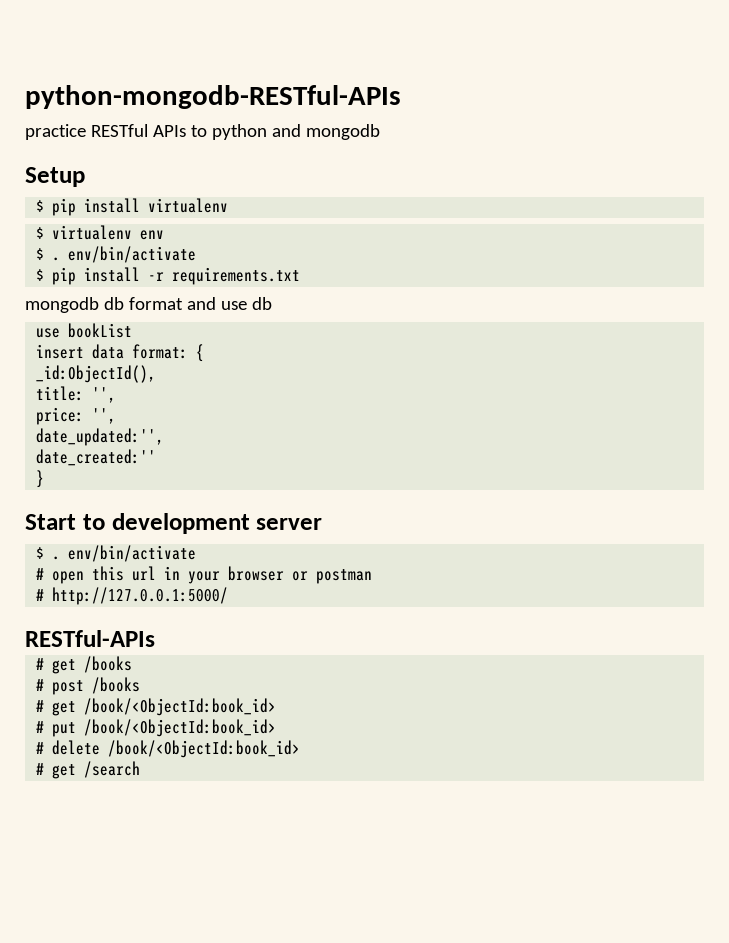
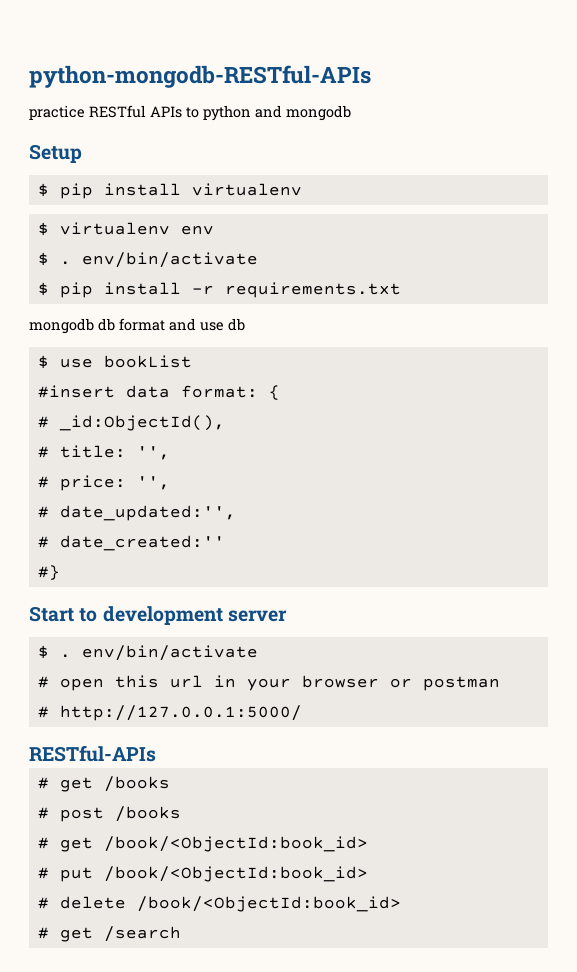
(272, 303) none -> [37,355,49,369] $
[36,344,85,359] insert -> [37,385,115,398] #insert
(205, 353) none -> [37,416,49,428] #
(157, 374) none -> [37,446,49,458] #
(117, 395) none -> [37,476,49,488] #
(117, 416) none -> [37,506,49,518] #
(165, 437) none -> [37,536,49,548] #
[36,470,45,488] } -> [37,565,60,580] #}

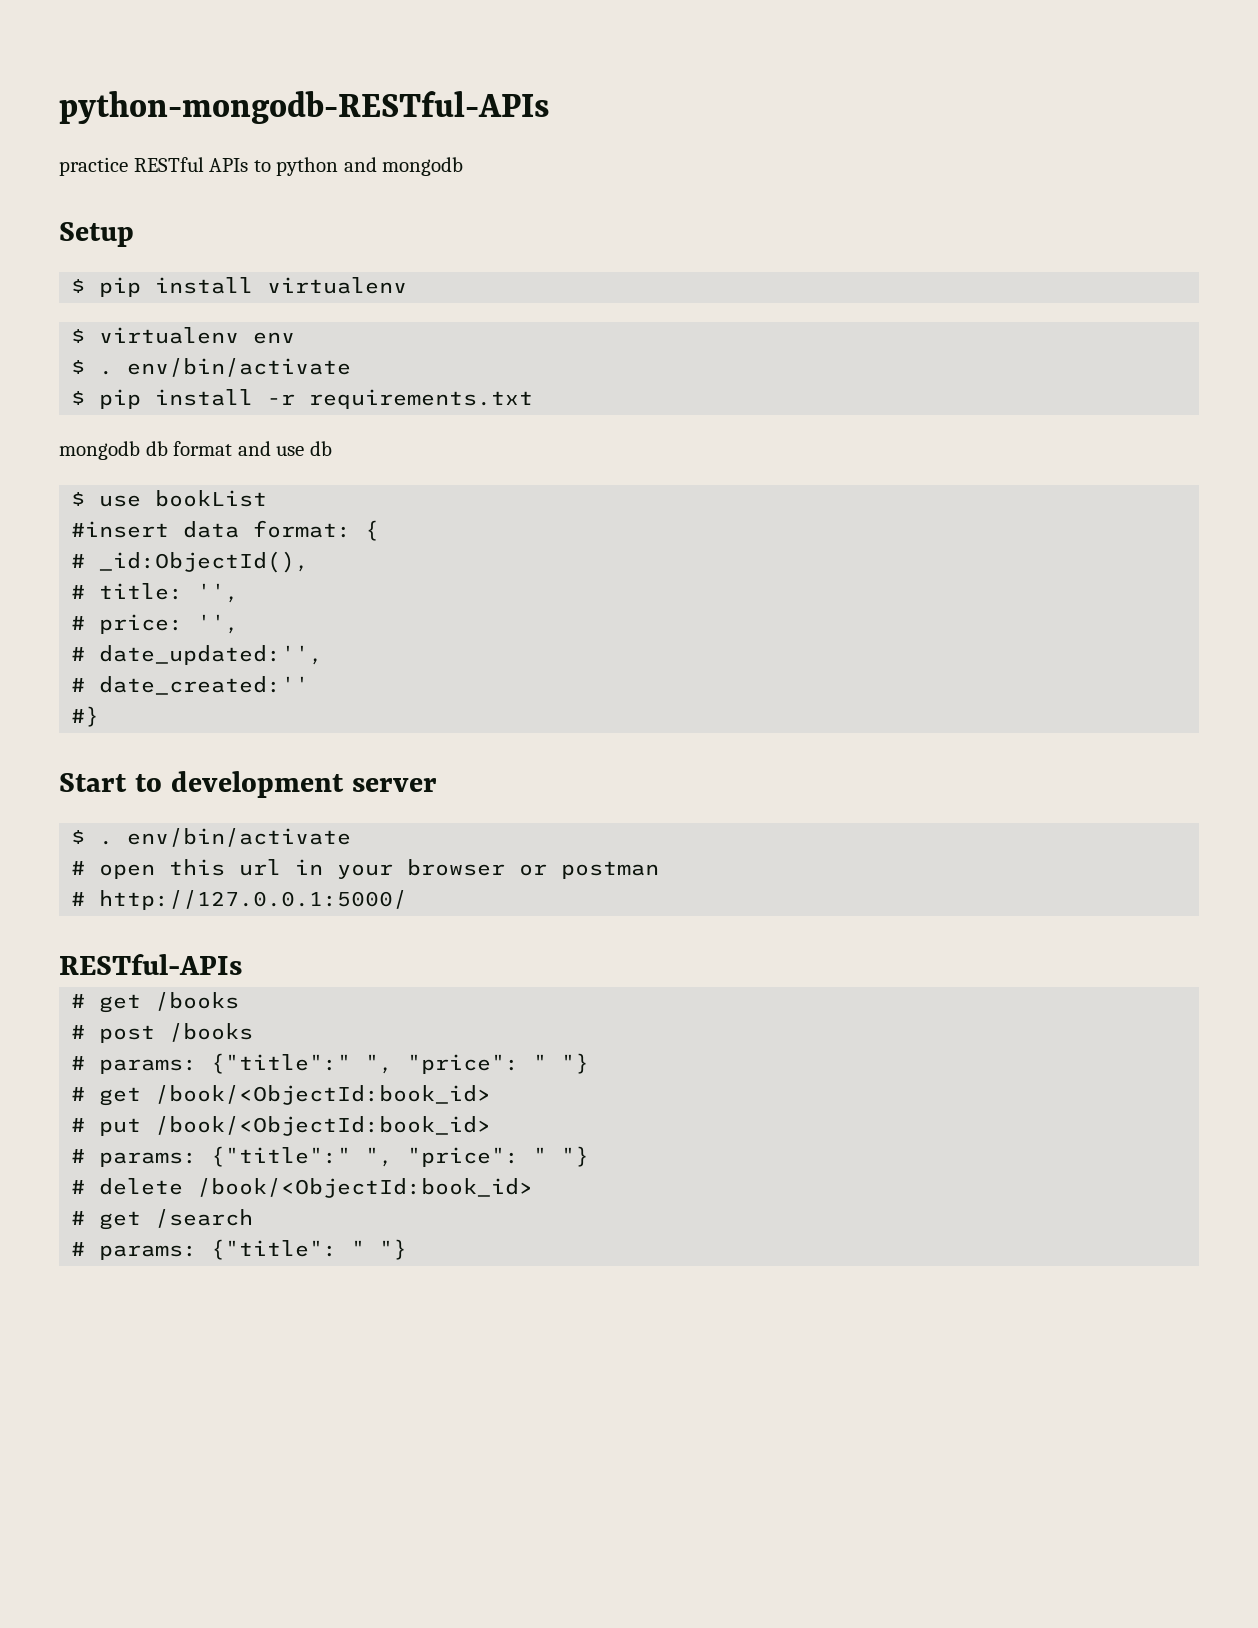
(181, 814) none -> [71,1053,590,1074] // # params: {"title":" ", "price": " "}
(368, 874) none -> [71,1146,590,1167] // # params: {"title":" ", "price": " "}
(181, 934) none -> [71,1239,408,1260] // # params: {"title": " "}

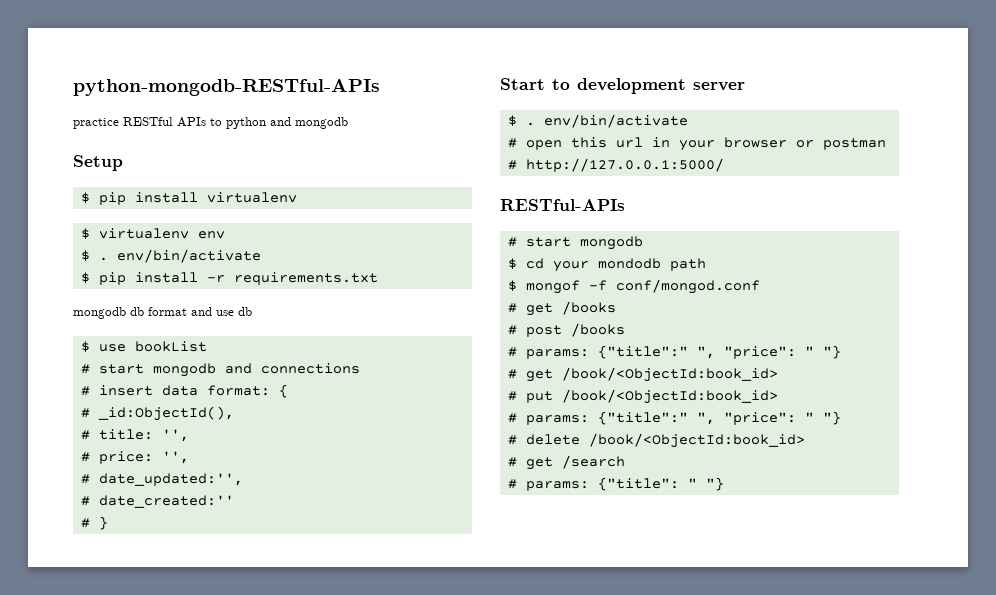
[71,521,170,538] #insert -> [80,363,360,377] [80,385,153,396] # start mongodb and connections // # insert
[71,706,100,727] #} -> [80,516,108,530] # }
(242, 964) none -> [507,236,643,250] [507,258,706,272] [507,279,760,294] // # start mongodb // $ cd your mondodb path // $ mongof -f conf/mongod.conf

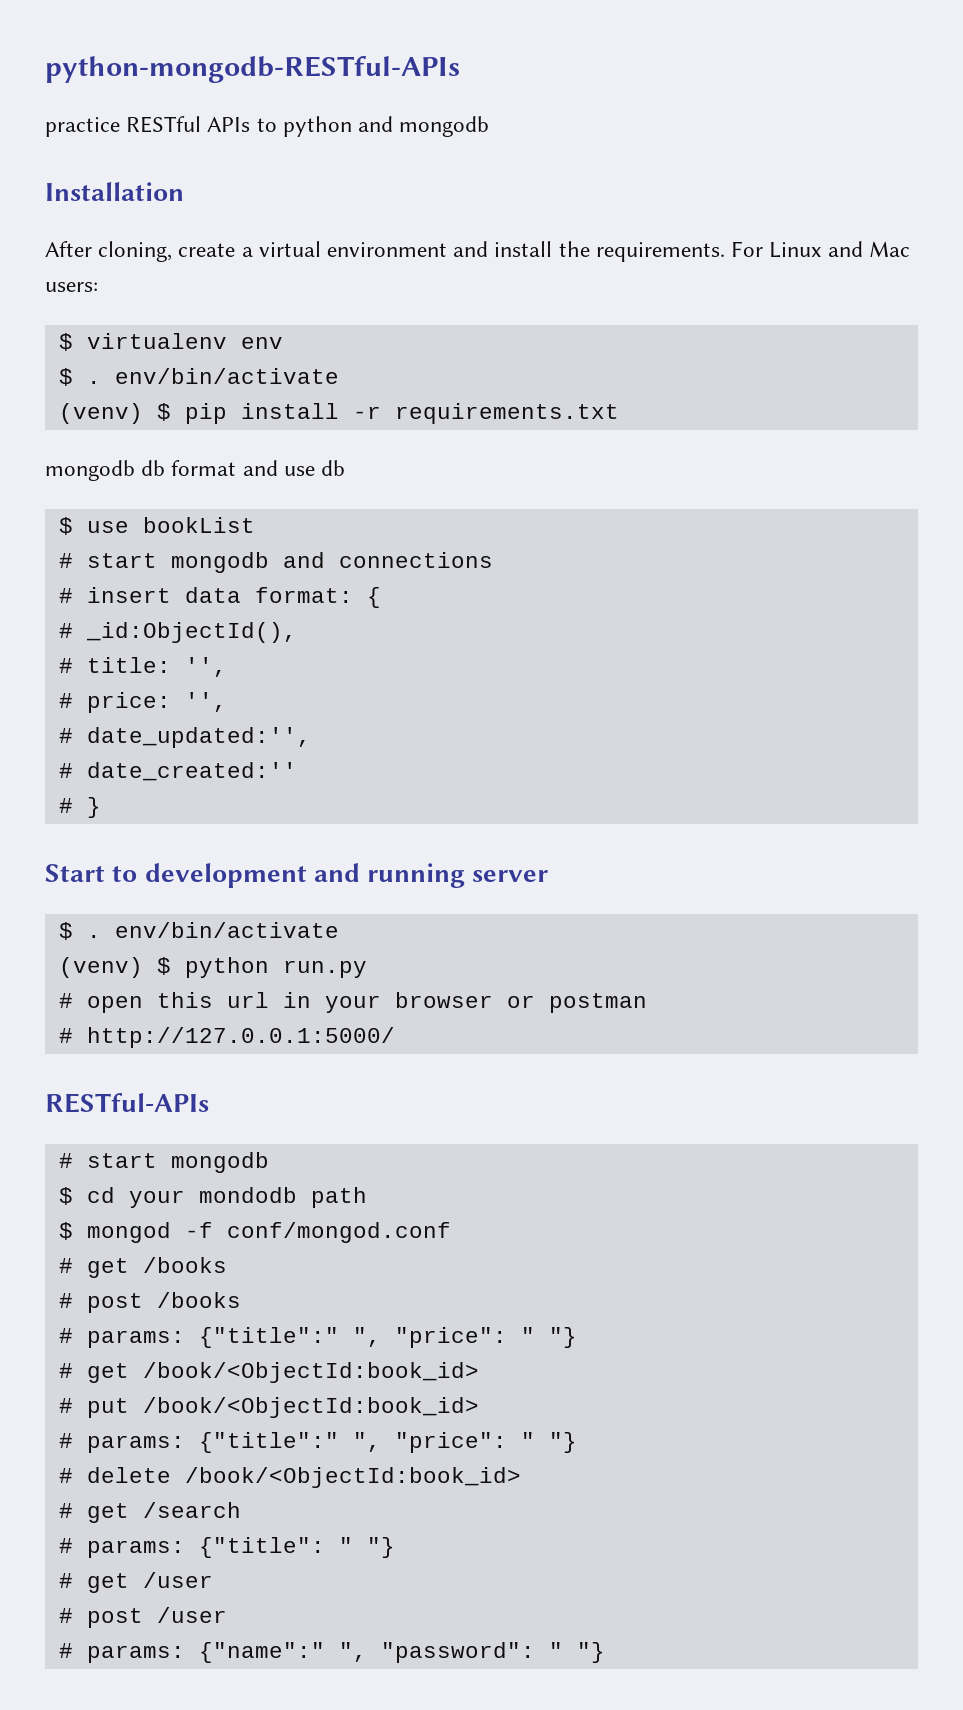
[73,155,123,171] [80,192,297,205] Setup // $ pip install virtualenv -> [45,182,184,201] [45,241,910,262] [45,282,98,292] Installation // After cloning, create a virtual environment and install the requirements. For Linux and Mac users:
(261, 256) none -> [58,403,143,424] (venv)
(686, 86) none -> [313,863,466,888] and running
(688, 121) none -> [58,957,367,978] // (venv) $ python run.py
[525,280,580,294] mongof -> [86,1222,171,1243] mongod
(724, 484) none -> [58,1572,213,1593] [58,1607,227,1628] [58,1642,605,1663] // # get /user // # post /user // # params: {"name":" ", "password": " "}

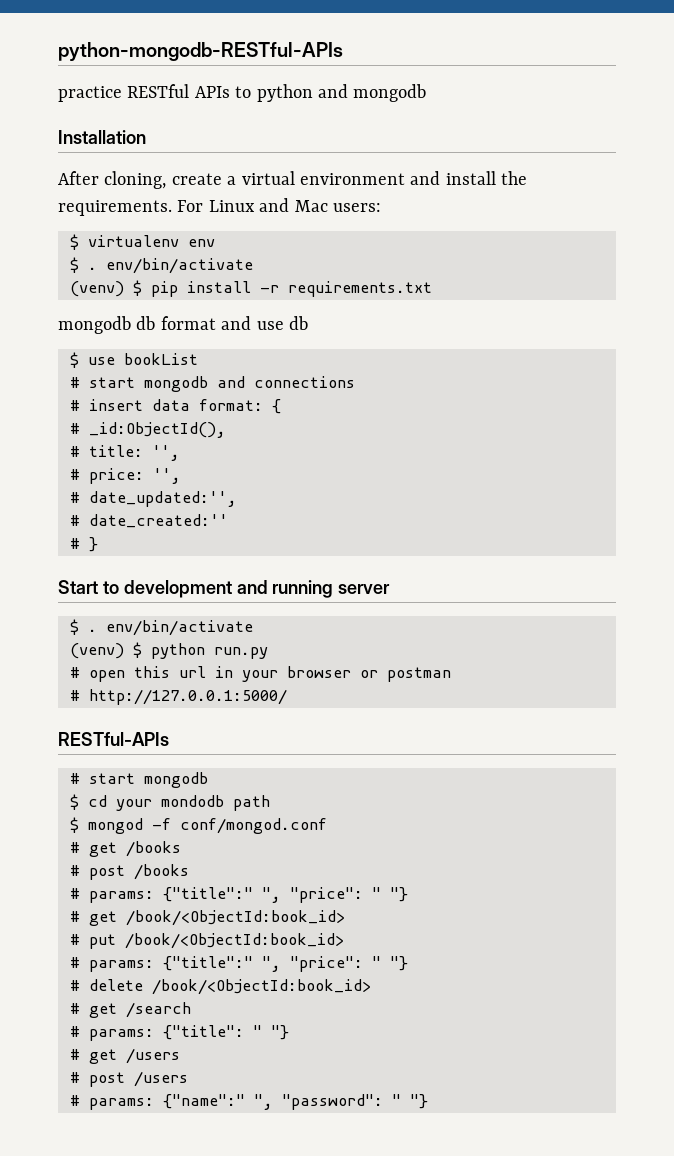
[142,1572,213,1588] [58,1607,227,1628] /user // # post /user -> [126,1048,180,1064] [70,1071,188,1087] /users // # post /users

